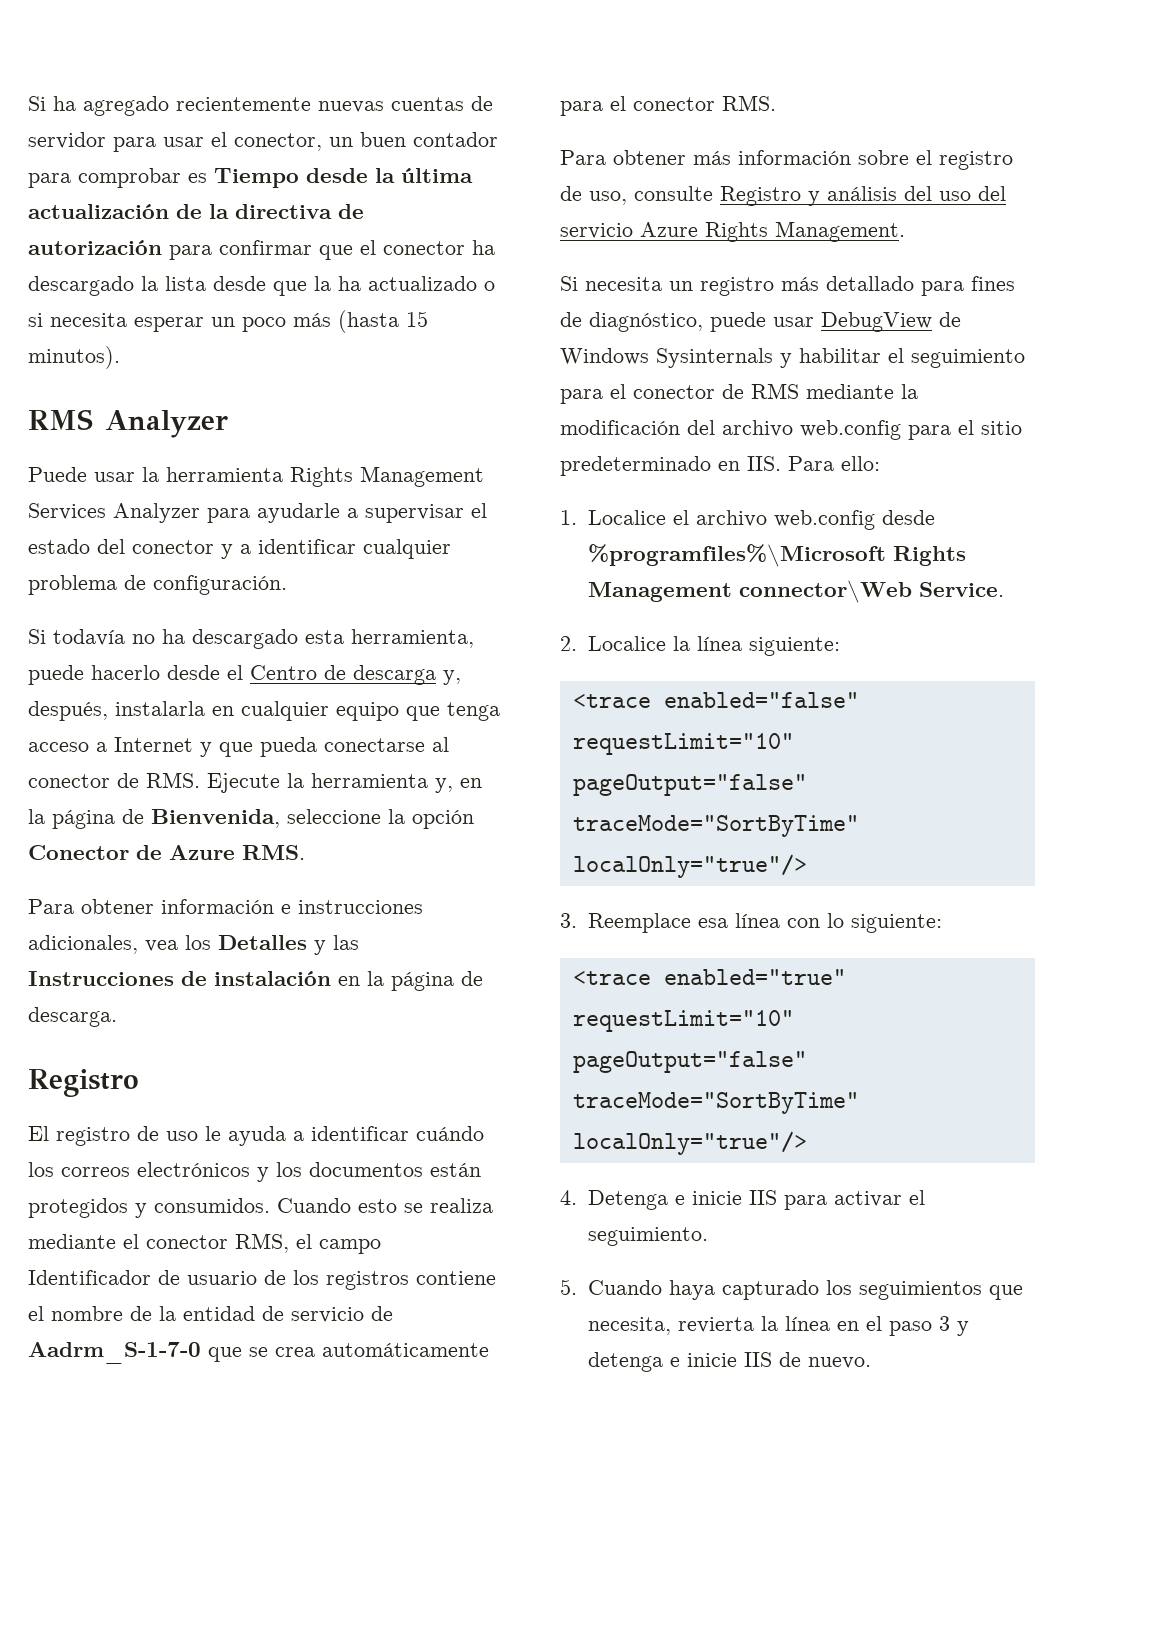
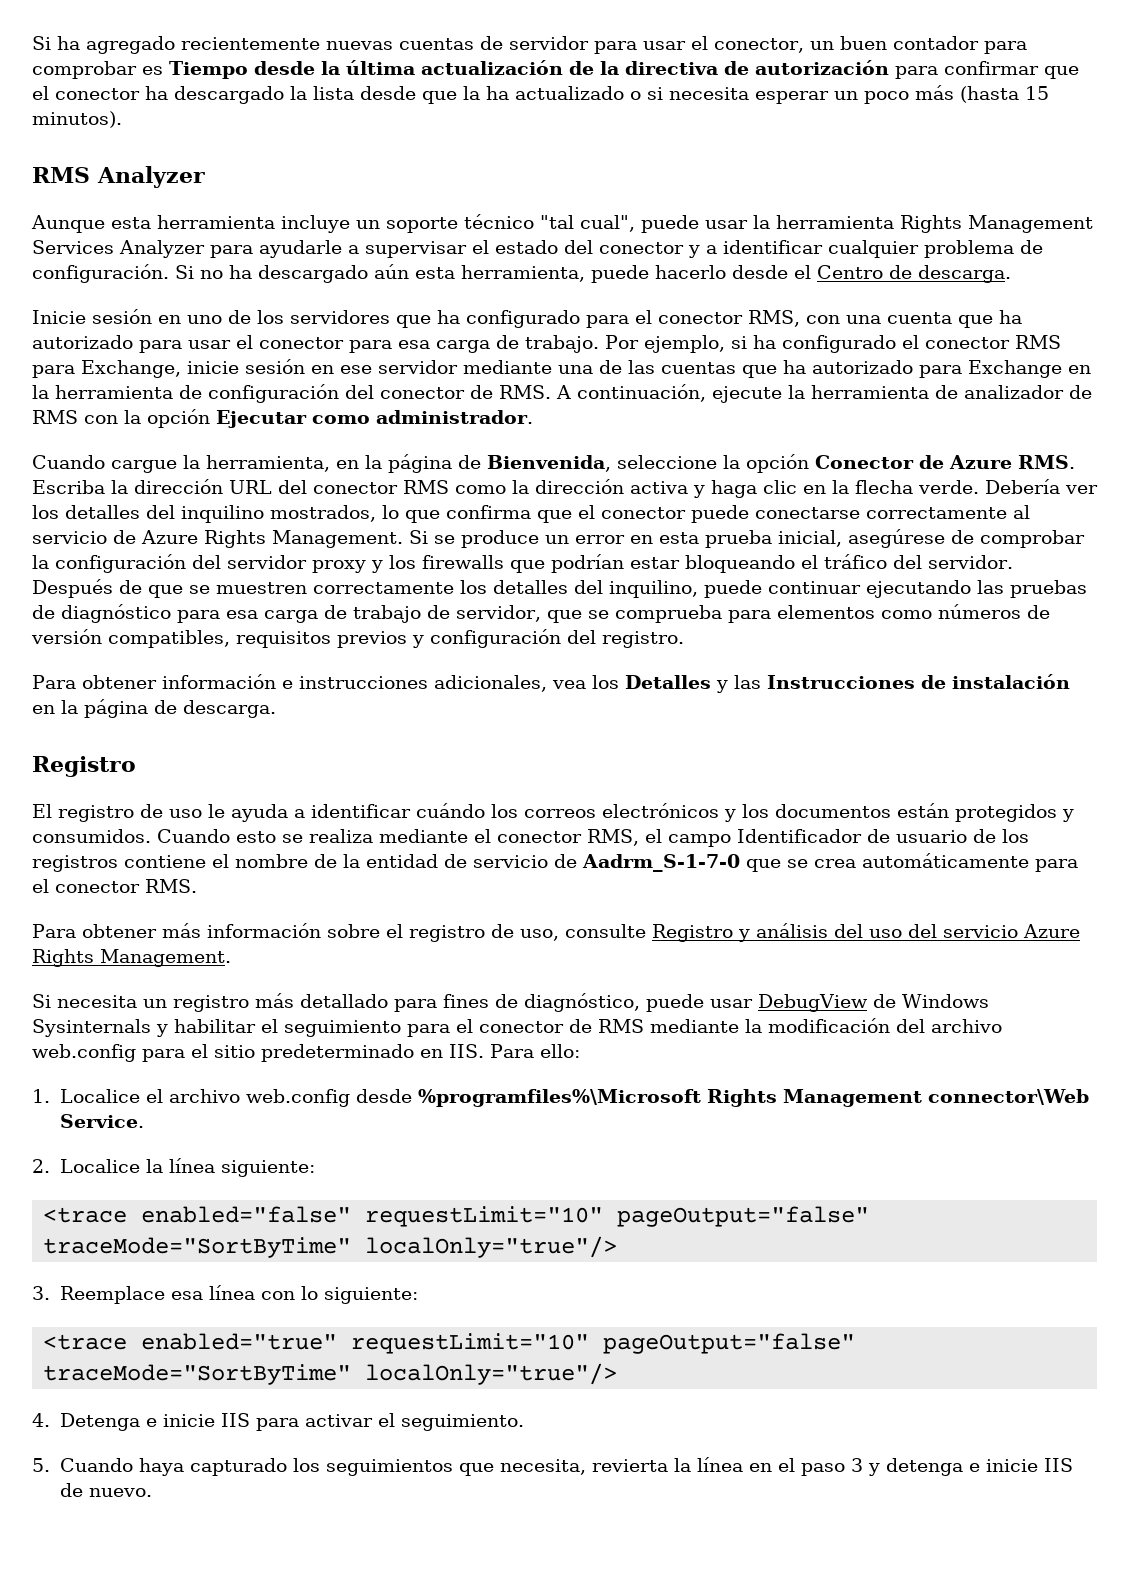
[28,467,87,482] Puede -> [31,214,699,233] Aunque esta herramienta incluye un soporte técnico "tal cual", puede
[28,629,125,646] // Si todavía -> [175,265,194,279] Si
(298, 639) none -> [374,264,409,279] aún
[353,665,461,685] [28,701,500,721] [28,737,449,757] [28,772,453,793] descarga y, después, instalarla en cualquier equipo que tenga acceso a Internet y que pueda conectarse al conector de RMS. Ejecute la herramienta y, -> [918,265,1011,283] [32,309,1022,328] [32,335,1061,353] [32,359,1091,378] [32,384,1092,403] [32,409,533,428] [32,455,330,473] descarga. // Inicie sesión en uno de los servidores que ha configurado para el conector RMS, con una cuenta que ha autorizado para usar el conector para esa carga de trabajo. Por ejemplo, si ha configurado el conector RMS para Exchange, inicie sesión en ese servidor mediante una de las cuentas que ha autorizado para Exchange en la herramienta de configuración del conector de RMS. A continuación, ejecute la herramienta de analizador de RMS con la opción Ejecutar como administrador. // Cuando cargue la herramienta,
(305, 852) none -> [32,479,1098,498] [32,505,1030,523] [32,529,1085,548] [32,554,1013,573] [32,579,1087,598] [32,604,1050,623] [31,629,684,648] Escriba la dirección URL del conector RMS como la dirección activa y haga clic en la flecha verde. Debería ver los detalles del inquilino mostrados, lo que confirma que el conector puede conectarse correctamente al servicio de Azure Rights Management. Si se produce un error en esta prueba inicial, asegúrese de comprobar la configuración del servidor proxy y los firewalls que podrían estar bloqueando el tráfico del servidor. Después de que se muestren correctamente los detalles del inquilino, puede continuar ejecutando las pruebas de diagnóstico para esa carga de trabajo de servidor, que se comprueba para elementos como números de versión compatibles, requisitos previos y configuración del registro.

